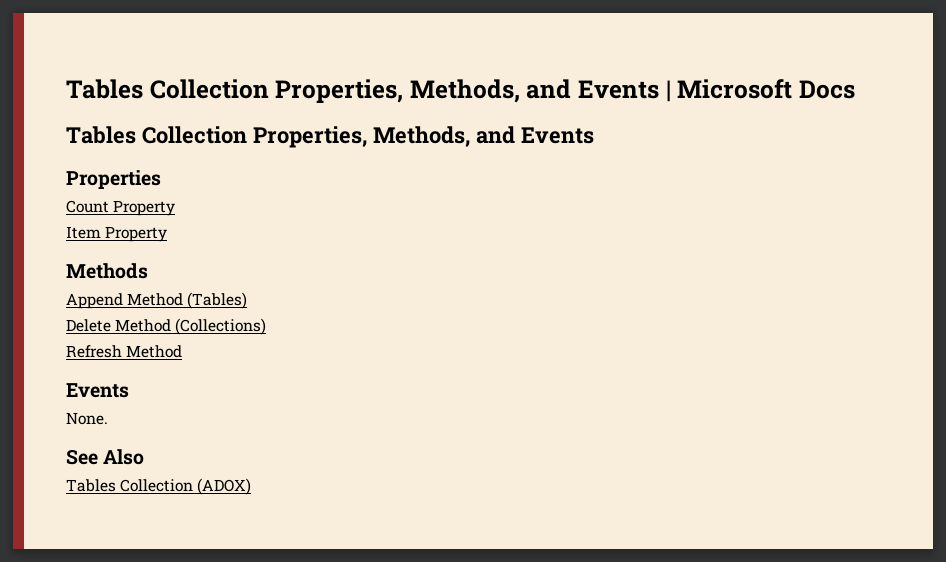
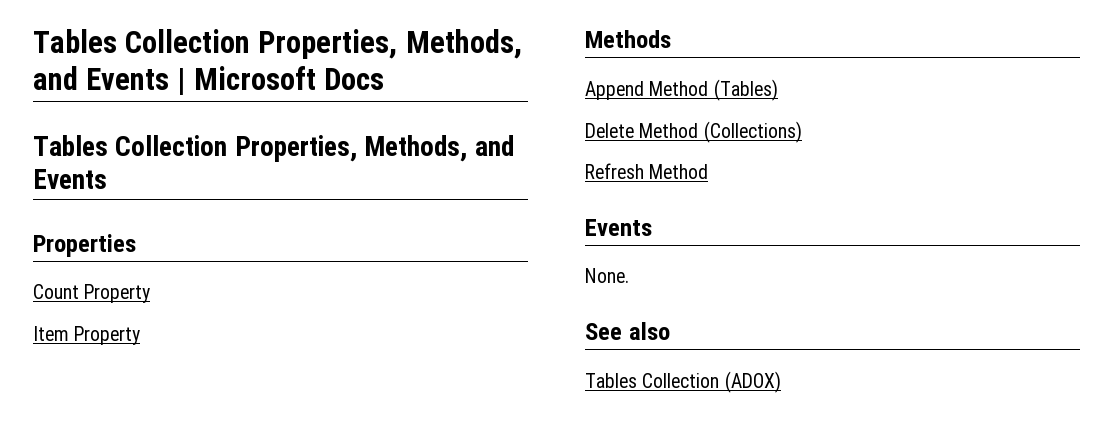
[103,449,145,465] Also -> [628,322,670,340] also

